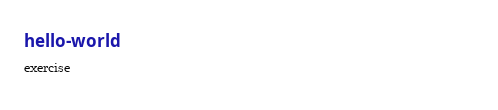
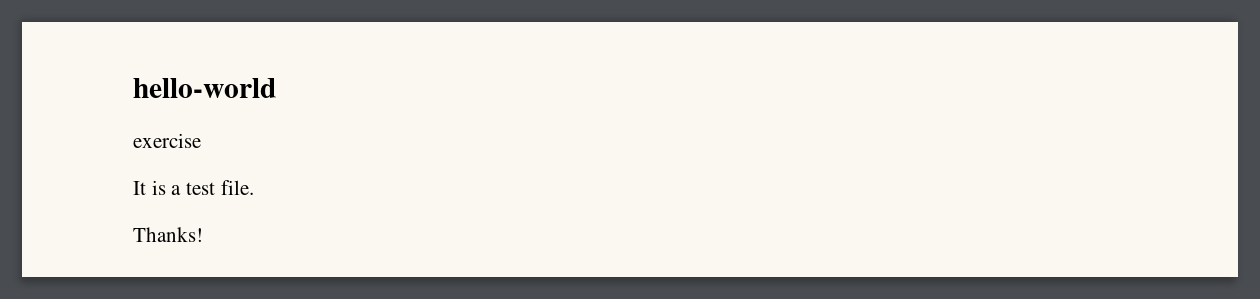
(70, 67) none -> [133,180,254,195] [133,227,203,242] // It is a test file. // Thanks!

